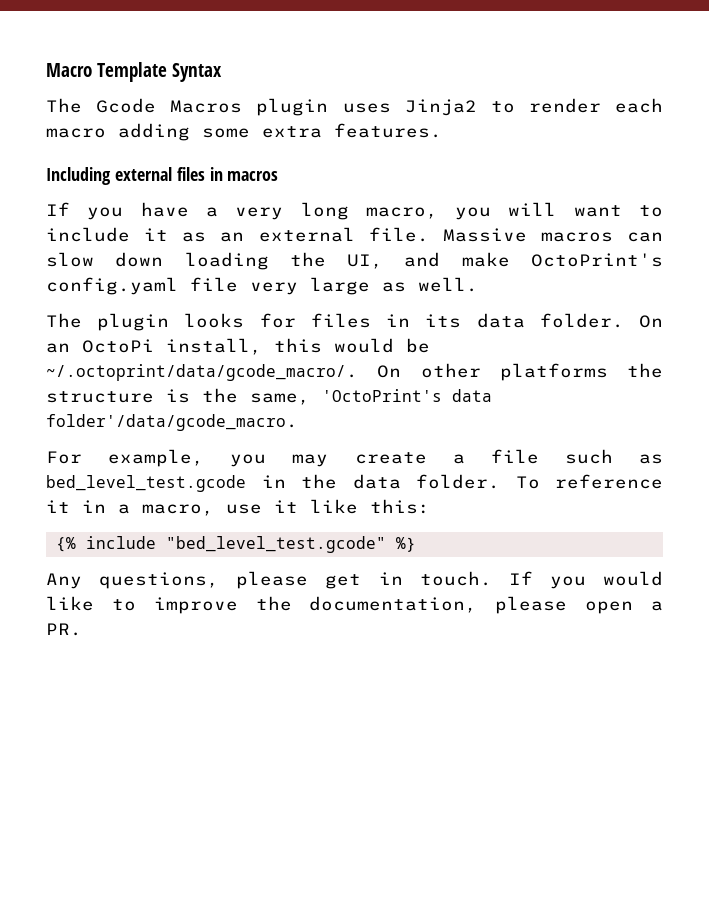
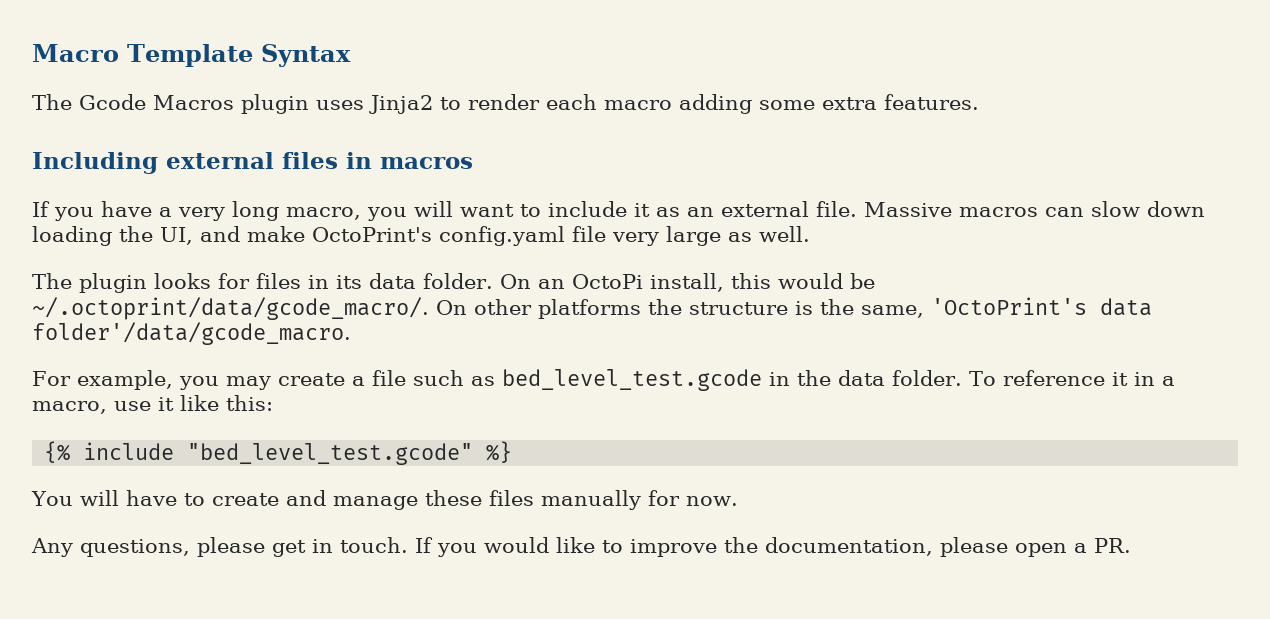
(416, 544) none -> [31,490,738,510] // You will have to create and manage these files manually for now.

